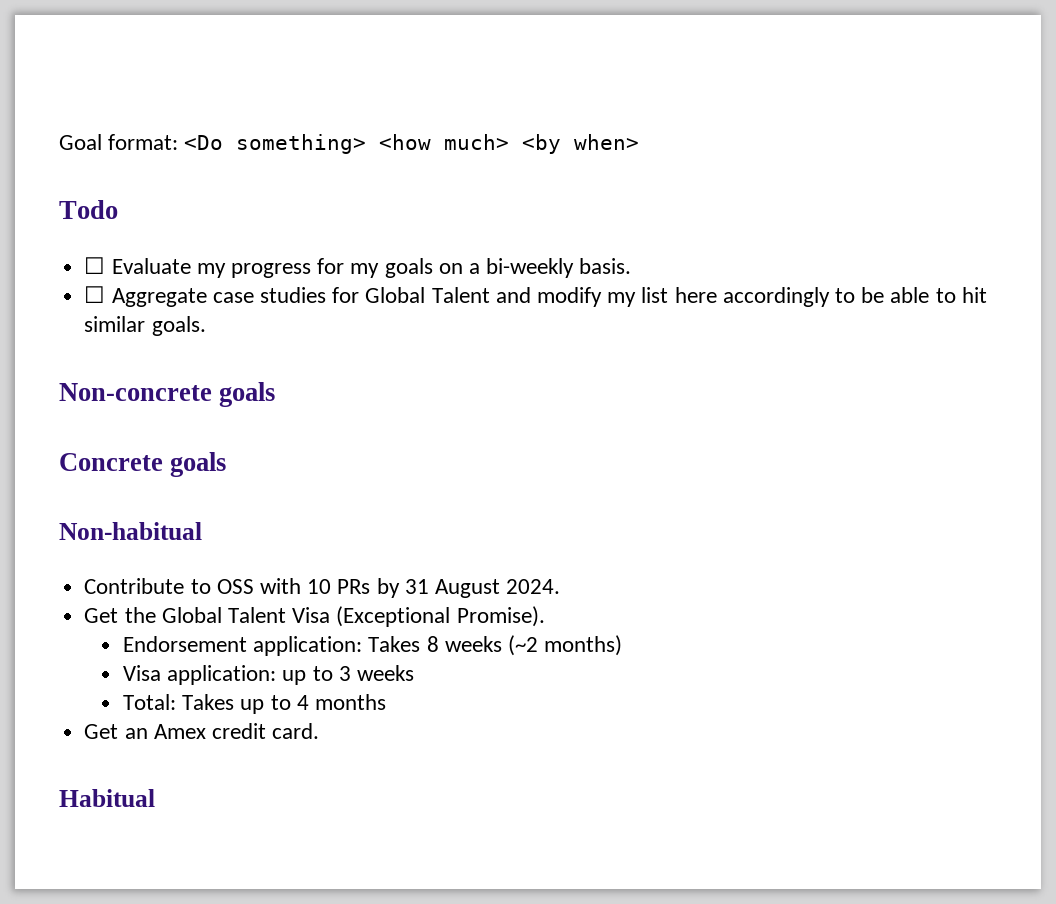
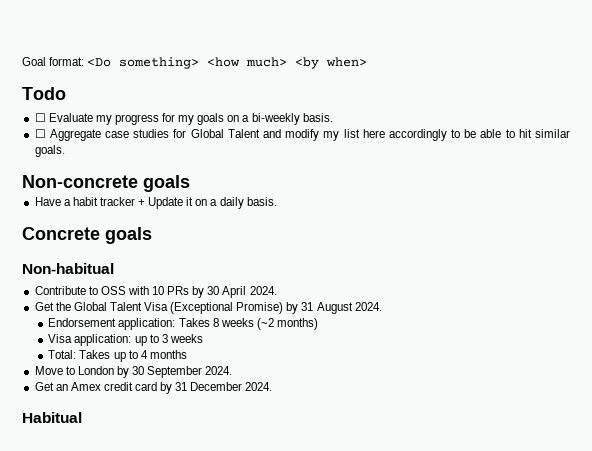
(276, 394) none -> [34,197,277,209] // Have a habit tracker + Update it on a daily basis.
[404,579,500,598] 31 August -> [207,286,247,298] 30 April
[456,606,545,627] Promise). -> [236,302,382,314] Promise) by 31 August 2024.
(387, 702) none -> [34,366,233,378] // Move to London by 30 September 2024.
[272,723,320,739] card. -> [135,382,273,394] card by 31 December 2024.

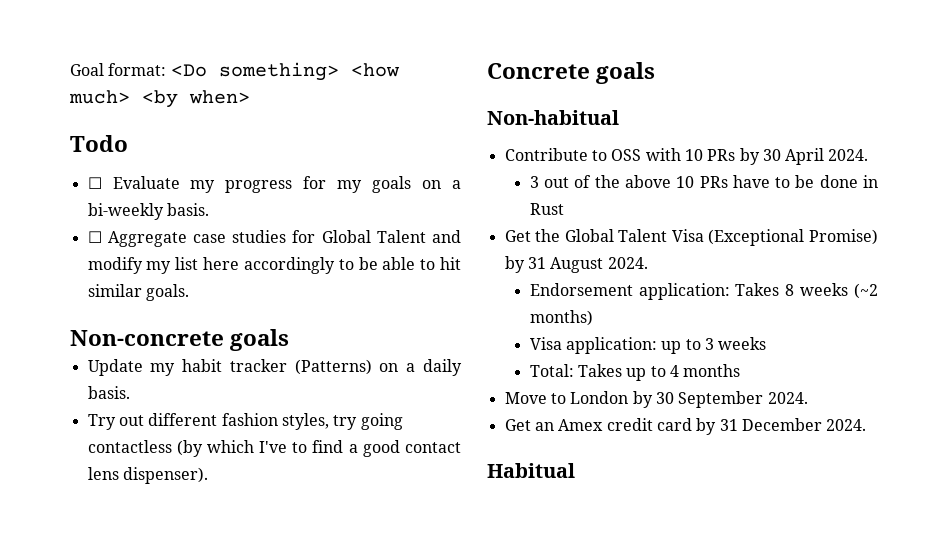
[34,197,277,209] Have a habit tracker + Update it on a daily basis. -> [87,359,462,376] [87,386,130,399] [87,413,403,430] [87,440,462,457] [87,467,208,484] Update my habit tracker (Patterns) on a daily basis. // Try out different fashion styles, try going contactless (by which I've to find a good contact lens dispenser).
(277, 290) none -> [529,175,878,188] [529,203,564,215] // 3 out of the above 10 PRs have to be done in Rust

